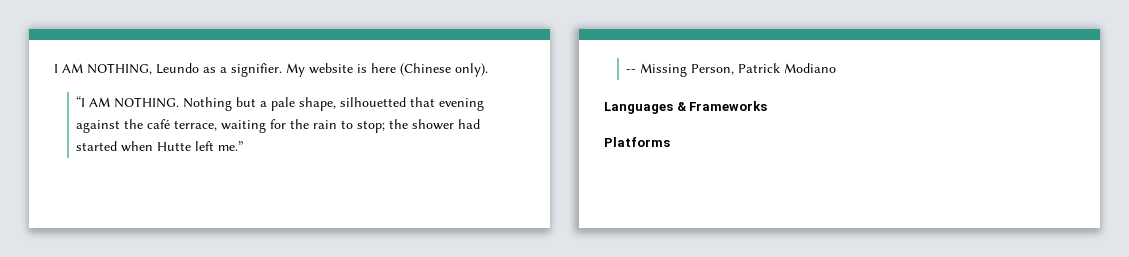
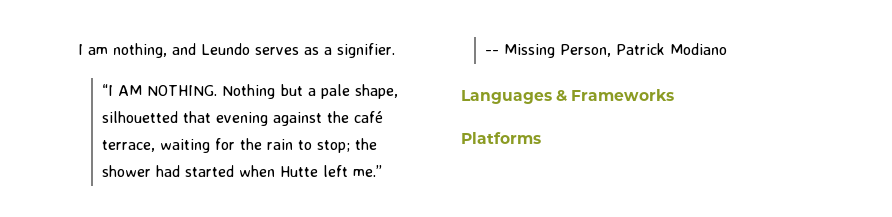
[62,63,488,77] AM NOTHING, Leundo as a signifier. My website is here (Chinese only). -> [88,43,395,58] am nothing, and Leundo serves as a signifier.

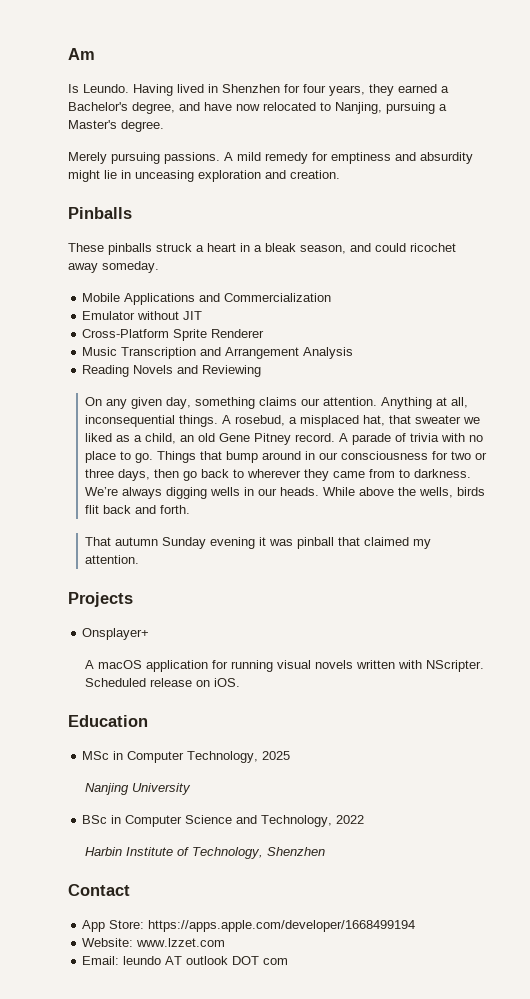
[78,43,395,58] [102,84,399,99] [102,111,384,126] [102,138,378,153] [102,165,383,177] [485,43,728,58] [461,89,675,104] [461,132,541,144] I am nothing, and Leundo serves as a signifier. // “I AM NOTHING. Nothing but a pale shape, silhouetted that evening against the café terrace, waiting for the rain to stop; the shower had started when Hutte left me.” // -- Missing Person, Patrick Modiano // Languages & Frameworks // Platforms -> [68,48,95,60] [68,84,449,96] [68,102,447,114] [68,120,164,132] [68,152,473,164] [68,170,340,182] [68,207,132,219] [68,243,456,255] [68,261,159,273] [82,293,332,305] [82,311,203,320] [82,329,265,341] [82,347,354,359] [82,365,262,377] [85,397,469,409] [85,415,481,427] [85,433,484,445] [85,451,488,463] [85,469,472,481] [85,487,486,499] [85,505,191,514] [85,537,432,549] [85,555,140,564] [68,592,133,607] [82,628,150,640] [85,660,485,672] [85,678,241,687] [68,715,148,727] [82,751,291,763] [85,783,192,795] [82,815,365,827] [85,847,326,859] [68,884,130,896] [82,920,416,932] [82,938,226,947] [82,956,289,965] Am // Is Leundo. Having lived in Shenzhen for four years, they earned a Bachelor's degree, and have now relocated to Nanjing, pursuing a Master's degree. // Merely pursuing passions. A mild remedy for emptiness and absurdity might lie in unceasing exploration and creation. // Pinballs // These pinballs struck a heart in a bleak season, and could ricochet away someday. // Mobile Applications and Commercialization // Emulator without JIT // Cross-Platform Sprite Renderer // Music Transcription and Arrangement Analysis // Reading Novels and Reviewing // On any given day, something claims our attention. Anything at all, inconsequential things. A rosebud, a misplaced hat, that sweater we liked as a child, an old Gene Pitney record. A parade of trivia with no place to go. Things that bump around in our consciousness for two or three days, then go back to wherever they came from to darkness. We’re always digging wells in our heads. While above the wells, birds flit back and forth. // That autumn Sunday evening it was pinball that claimed my attention. // Projects // Onsplayer+ // A macOS application for running visual novels written with NScripter. Scheduled release on iOS. // Education // MSc in Computer Technology, 2025 // Nanjing University // BSc in Computer Science and Technology, 2022 // Harbin Institute of Technology, Shenzhen // Contact // App Store: https://apps.apple.com/developer/1668499194 // Website: www.lzzet.com // Email: leundo AT outlook DOT com

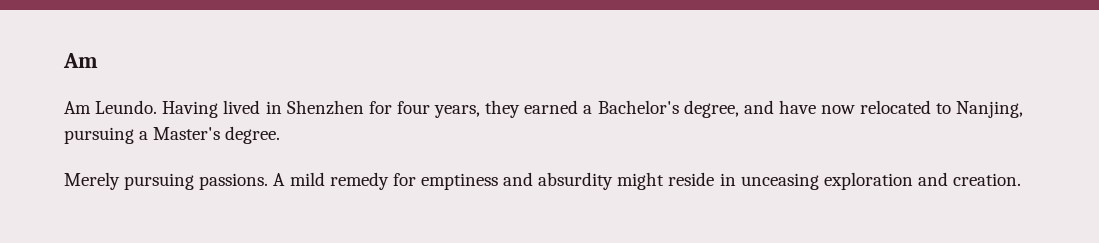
[68,84,79,93] Is -> [64,101,91,114] Am
[104,170,117,179] lie -> [668,172,715,186] reside
[68,207,132,219] [68,243,456,255] [68,261,159,273] [82,293,332,305] [82,311,203,320] [82,329,265,341] [82,347,354,359] [82,365,262,377] [85,397,469,409] [85,415,481,427] [85,433,484,445] [85,451,488,463] [85,469,472,481] [85,487,486,499] [85,505,191,514] [85,537,432,549] [85,555,140,564] [68,592,133,607] [82,628,150,640] [85,660,485,672] [85,678,241,687] [68,715,148,727] [82,751,291,763] [85,783,192,795] [82,815,365,827] [85,847,326,859] [68,884,130,896] [82,920,416,932] [82,938,226,947] [82,956,289,965] // Pinballs // These pinballs struck a heart in a bleak season, and could ricochet away someday. // Mobile Applications and Commercialization // Emulator without JIT // Cross-Platform Sprite Renderer // Music Transcription and Arrangement Analysis // Reading Novels and Reviewing // On any given day, something claims our attention. Anything at all, inconsequential things. A rosebud, a misplaced hat, that sweater we liked as a child, an old Gene Pitney record. A parade of trivia with no place to go. Things that bump around in our consciousness for two or three days, then go back to wherever they came from to darkness. We’re always digging wells in our heads. While above the wells, birds flit back and forth. // That autumn Sunday evening it was pinball that claimed my attention. // Projects // Onsplayer+ // A macOS application for running visual novels written with NScripter. Scheduled release on iOS. // Education // MSc in Computer Technology, 2025 // Nanjing University // BSc in Computer Science and Technology, 2022 // Harbin Institute of Technology, Shenzhen // Contact // App Store: https://apps.apple.com/developer/1668499194 // Website: www.lzzet.com // Email: leundo AT outlook DOT com -> (1022, 179) none

